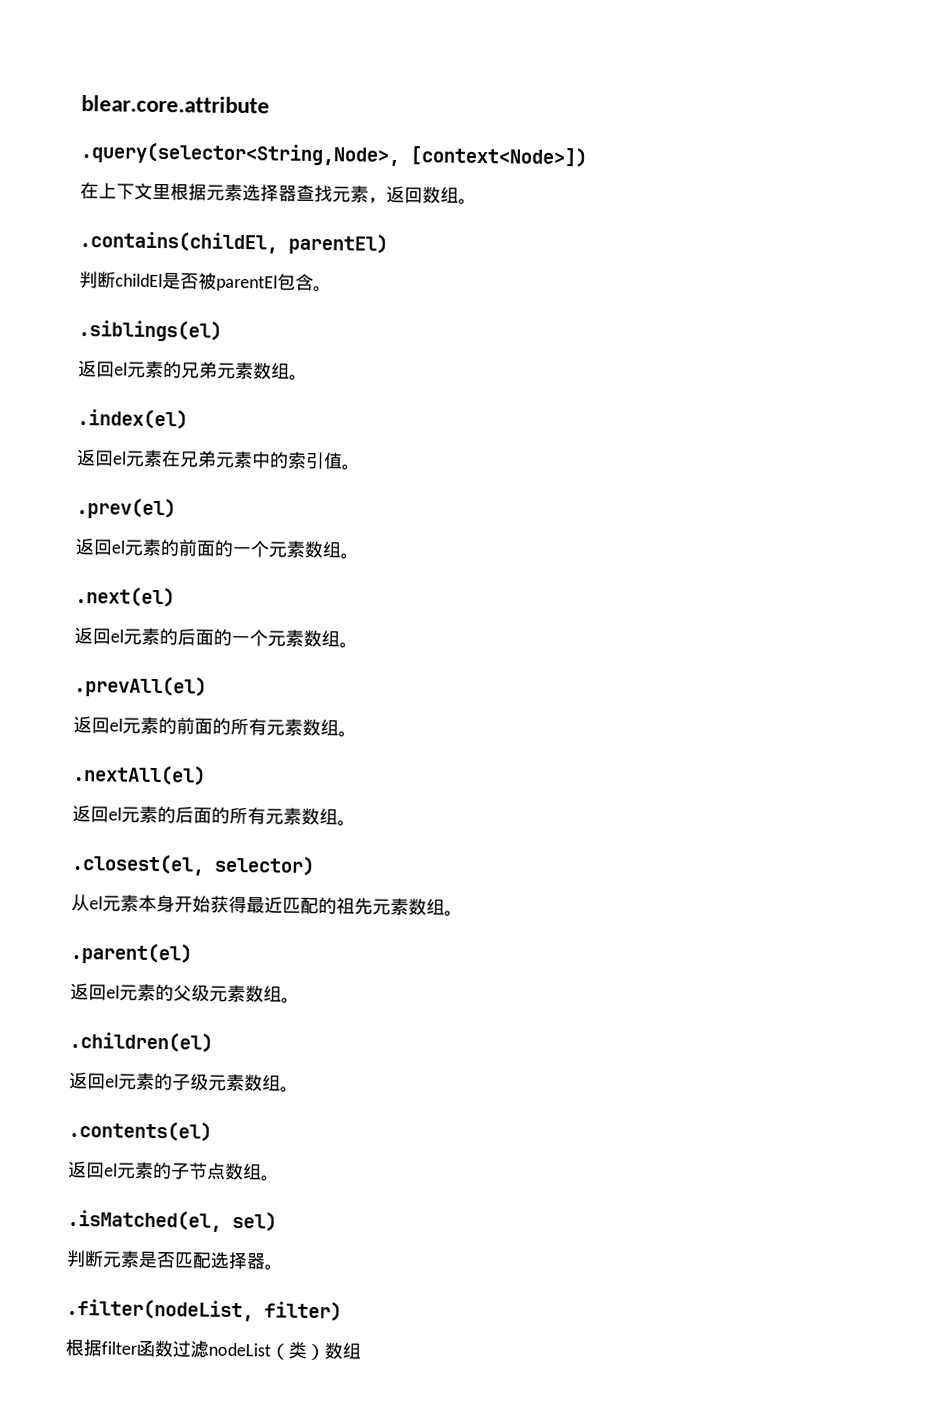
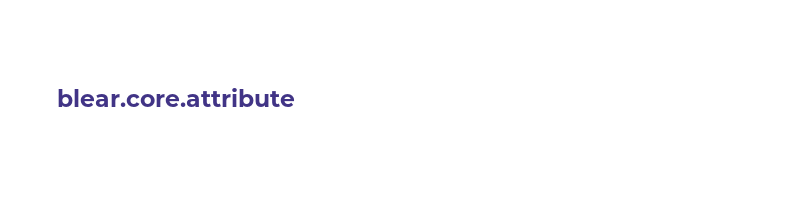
[80,142,587,168] [80,182,477,205] [79,231,388,255] [79,271,332,293] [78,319,222,342] [78,359,308,381] [77,408,188,430] [76,448,360,471] [76,497,176,520] [75,537,359,560] [75,586,175,608] [74,626,358,649] [74,675,207,698] [73,715,357,738] [72,764,206,786] [72,804,356,827] [71,853,315,876] [71,893,463,917] [70,942,192,965] [70,982,300,1004] [69,1031,213,1053] [69,1071,299,1093] [68,1120,212,1142] [67,1160,280,1182] [67,1209,277,1232] [66,1249,283,1271] [66,1298,342,1322] [65,1338,361,1361] // .query(selector<String,Node>, [context<Node>]) // 在上下文里根据元素选择器查找元素，返回数组。 // .contains(childEl, parentEl) // 判断childEl是否被parentEl包含。 // .siblings(el) // 返回el元素的兄弟元素数组。 // .index(el) // 返回el元素在兄弟元素中的索引值。 // .prev(el) // 返回el元素的前面的一个元素数组。 // .next(el) // 返回el元素的后面的一个元素数组。 // .prevAll(el) // 返回el元素的前面的所有元素数组。 // .nextAll(el) // 返回el元素的后面的所有元素数组。 // .closest(el, selector) // 从el元素本身开始获得最近匹配的祖先元素数组。 // .parent(el) // 返回el元素的父级元素数组。 // .children(el) // 返回el元素的子级元素数组。 // .contents(el) // 返回el元素的子节点数组。 // .isMatched(el, sel) // 判断元素是否匹配选择器。 // .filter(nodeList, filter) // 根据filter函数过滤nodeList（类）数组 -> (295, 97) none

